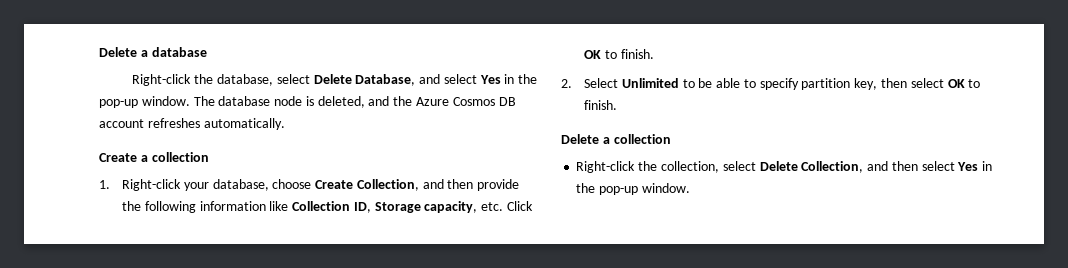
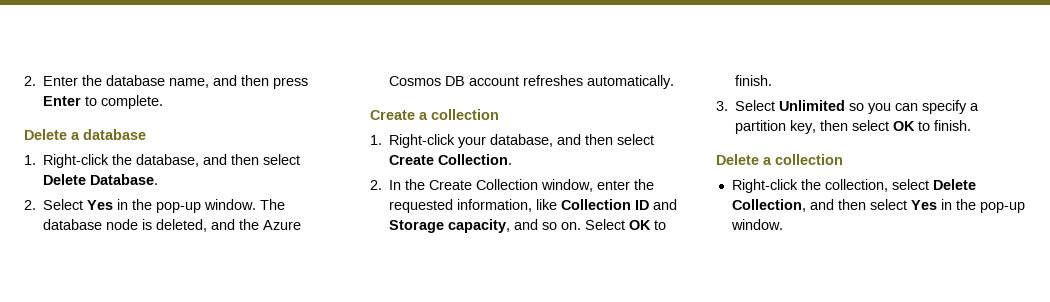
(99, 52) none -> [24,75,309,89] [43,95,164,109] 2. Enter the database name, and then press Enter to complete. //
(207, 52) none -> [24,155,36,165] 1.
[276,74,477,86] select Delete Database, and select -> [203,154,301,165] [43,174,159,185] [24,199,84,210] and then select Delete Database. // 2. Select
[272,179,520,191] [122,201,534,213] [584,49,654,59] [561,79,572,88] choose Create Collection, and then provide the following information like Collection ID, Storage capacity, etc. Click OK to finish. // 2. -> [557,134,655,145] [389,154,513,165] [370,179,655,192] [389,199,678,213] [389,219,667,233] [735,75,773,86] [716,101,728,111] and then select Create Collection. // 2. In the Create Collection window, enter the requested information, like Collection ID and Storage capacity, and so on. Select OK to finish. // 3.
[682,78,799,90] to be able to specify -> [849,100,980,114] so you can specify a

